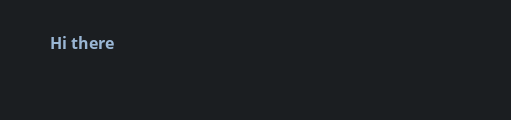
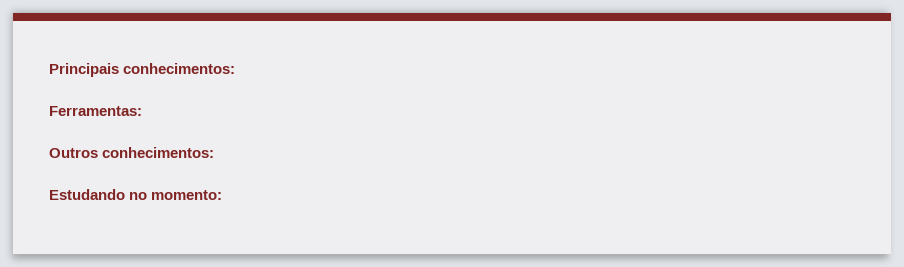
[50,36,115,49] Hi there -> [49,63,236,77] [49,106,142,116] [49,147,215,158] [49,189,223,200] Principais conhecimentos: // Ferramentas: // Outros conhecimentos: // Estudando no momento:

